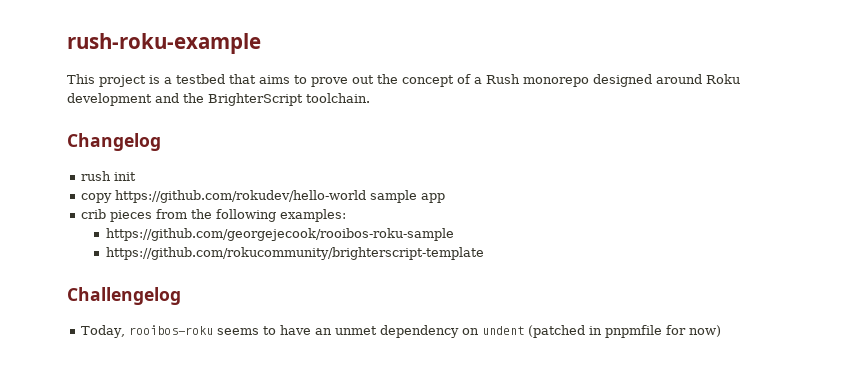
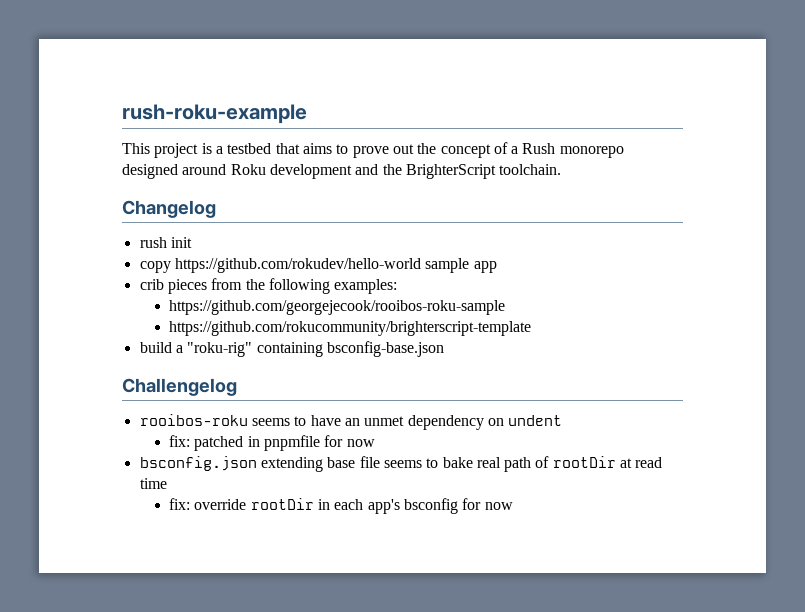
(485, 253) none -> [139,341,444,357] // build a "roku-rig" containing bsconfig-base.json
[81,325,126,338] Today, -> (237, 387) none
[528,325,586,338] (patched -> [168,435,244,451] // fix: patched
[689,325,722,337] now) -> [346,439,375,447] [139,456,663,472] [139,478,167,489] [168,498,513,514] now // bsconfig.json extending base file seems to bake real path of rootDir at read time // fix: override rootDir in each app's bsconfig for now

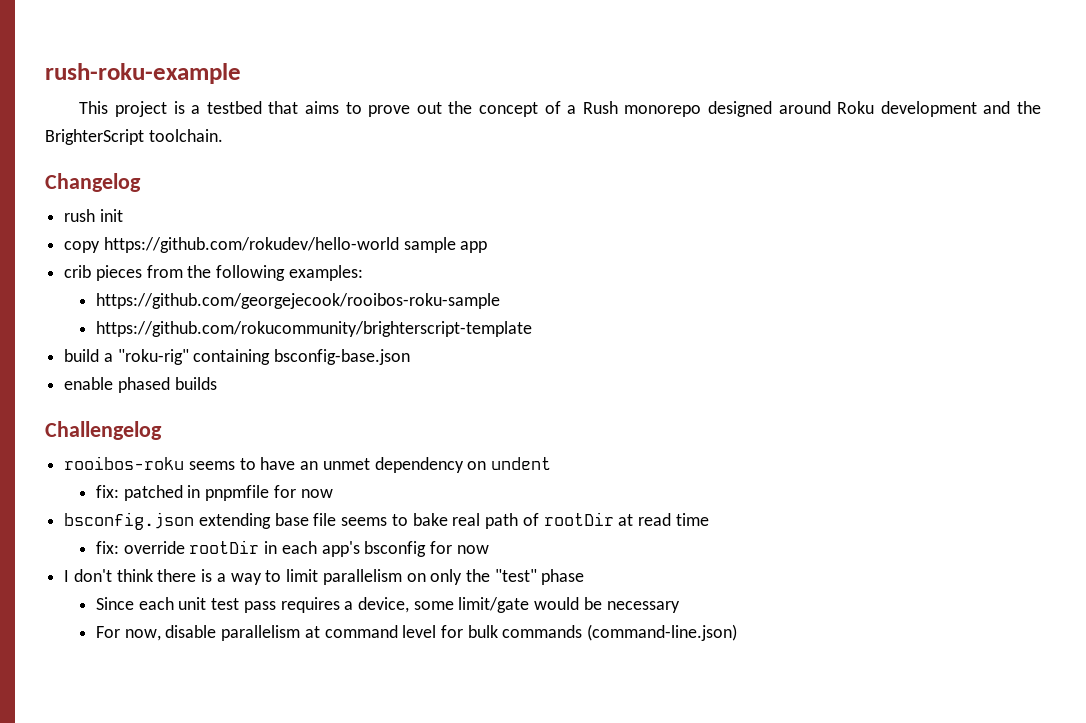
(444, 349) none -> [64,377,217,393] // enable phased builds
(513, 506) none -> [64,569,585,585] [95,597,680,613] [95,624,738,641] // I don't think there is a way to limit parallelism on only the "test" phase // Since each unit test pass requires a device, some limit/gate would be necessary // For now, disable parallelism at command level for bulk commands (command-line.json)

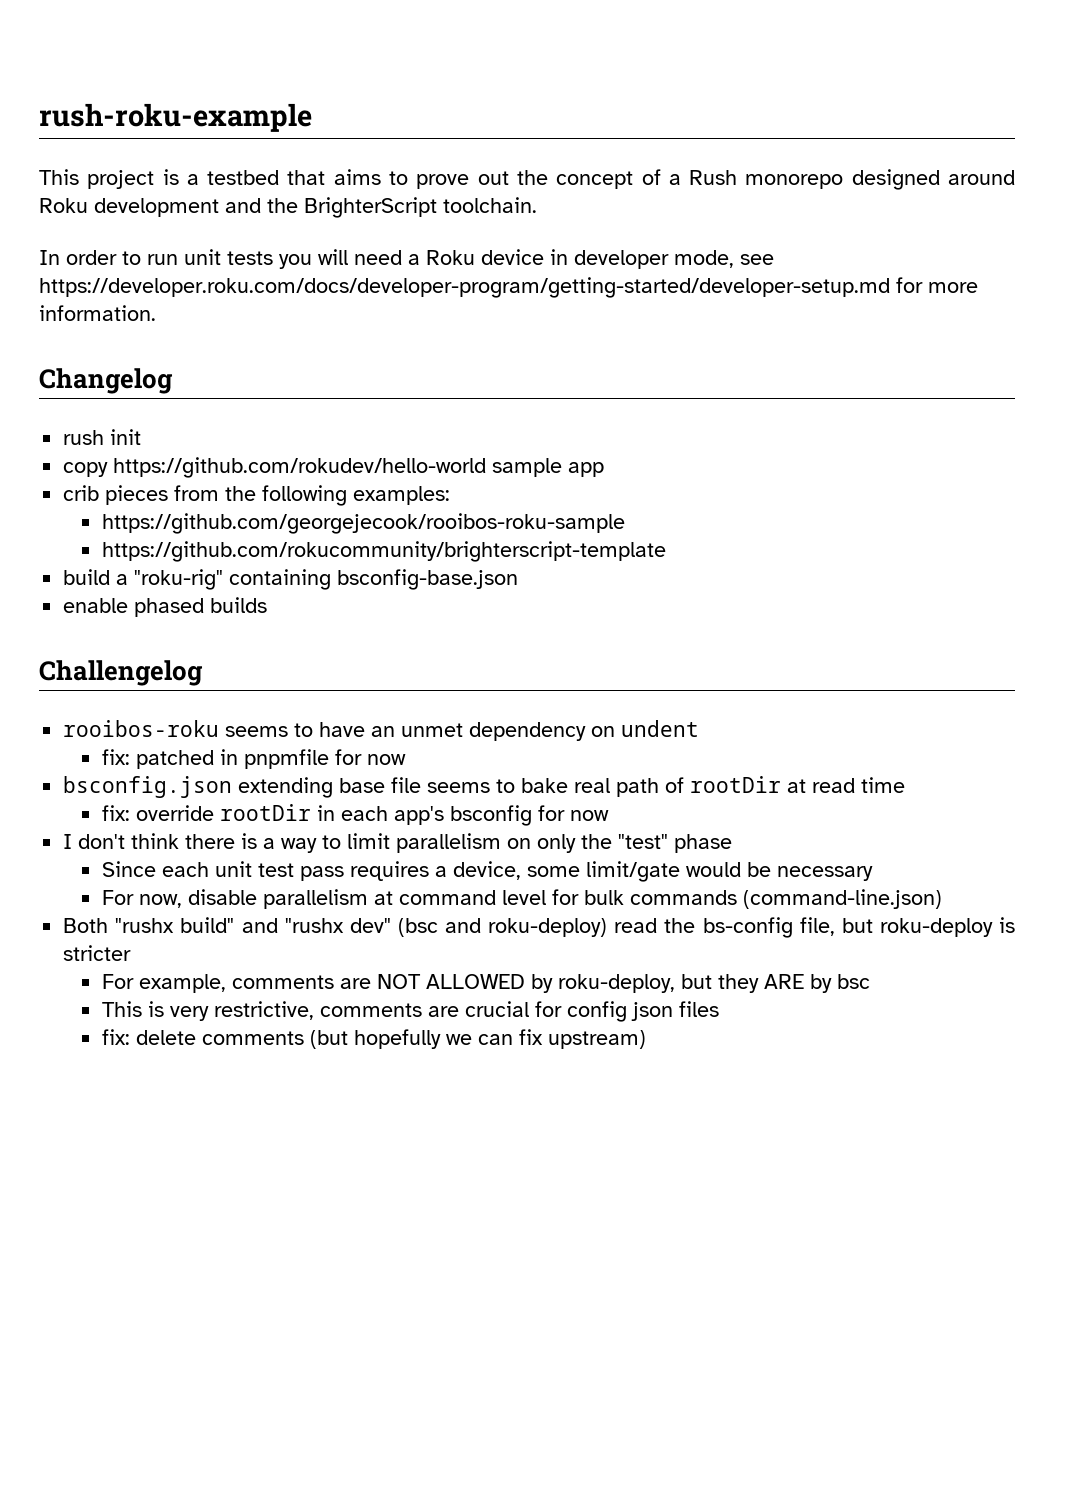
(223, 135) none -> [39,249,774,269] [39,277,978,298] [39,305,156,321] // In order to run unit tests you will need a Roku device in developer mode, see https://developer.roku.com/docs/developer-program/getting-started/developer-setup.md for more information.
(738, 632) none -> [63,917,1016,938] [63,945,132,961] [101,974,870,993] [101,1001,719,1022] [101,1029,646,1049] // Both "rushx build" and "rushx dev" (bsc and roku-deploy) read the bs-config file, but roku-deploy is stricter // For example, comments are NOT ALLOWED by roku-deploy, but they ARE by bsc // This is very restrictive, comments are crucial for config json files // fix: delete comments (but hopefully we can fix upstream)

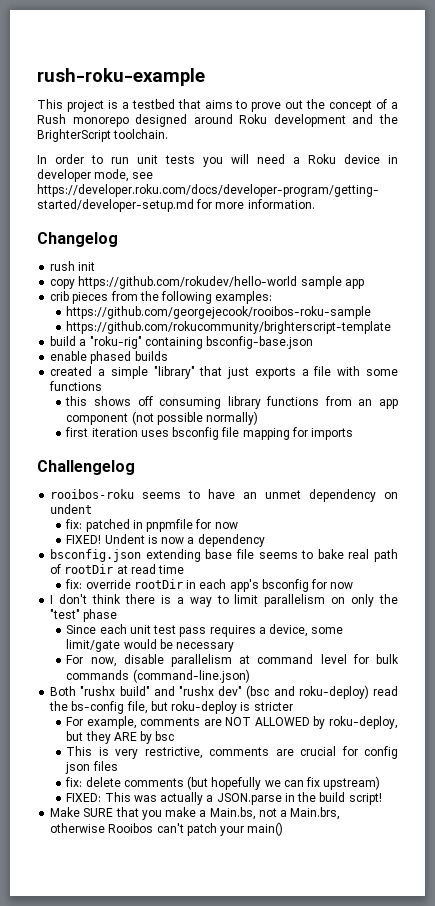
(268, 605) none -> [50,366,398,379] [49,381,103,391] [65,396,398,409] [66,411,259,425] [65,427,354,440] // created a simple "library" that just exports a file with some functions // this shows off consuming library functions from an app component (not possible normally) // first iteration uses bsconfig file mapping for imports
(406, 759) none -> [66,534,265,547] // FIXED! Undent is now a dependency
(646, 1039) none -> [66,792,382,805] [50,807,341,820] [50,822,284,836] // FIXED: This was actually a JSON.parse in the build script! // Make SURE that you make a Main.bs, not a Main.brs, otherwise Rooibos can't patch your main()

